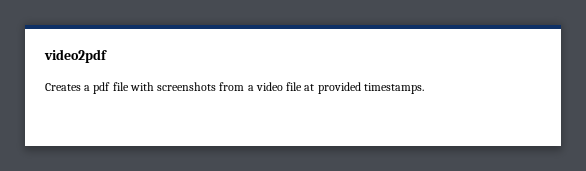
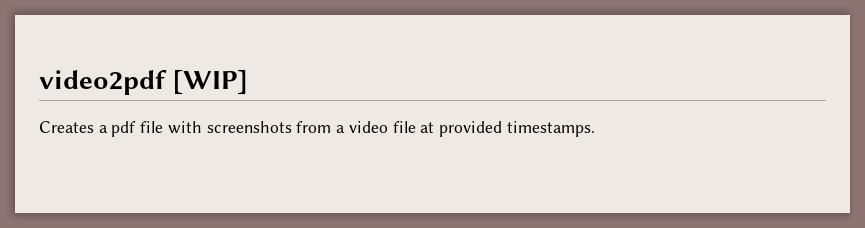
(107, 56) none -> [172,69,249,95] [WIP]

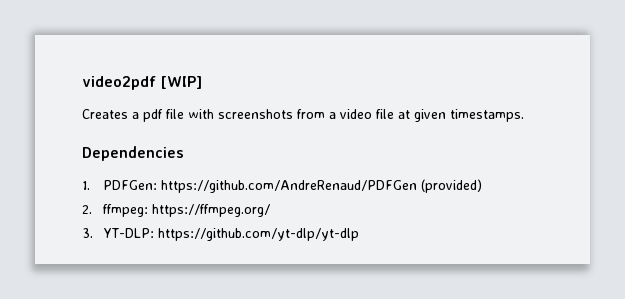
[438,121,502,137] provided -> [414,109,446,122] given
(595, 129) none -> [82,146,184,161] [82,179,482,193] [82,204,270,217] [82,228,359,241] // Dependencies // 1. PDFGen: https://github.com/AndreRenaud/PDFGen (provided) // 2. ffmpeg: https://ffmpeg.org/ // 3. YT-DLP: https://github.com/yt-dlp/yt-dlp

